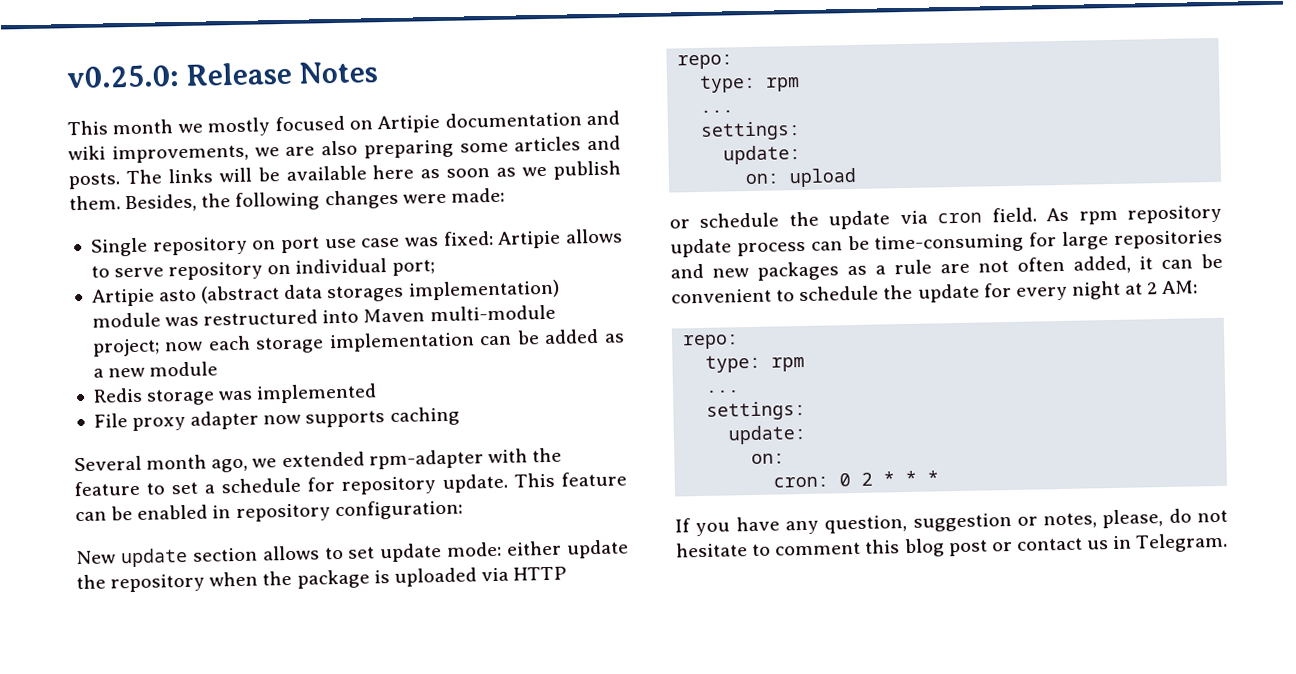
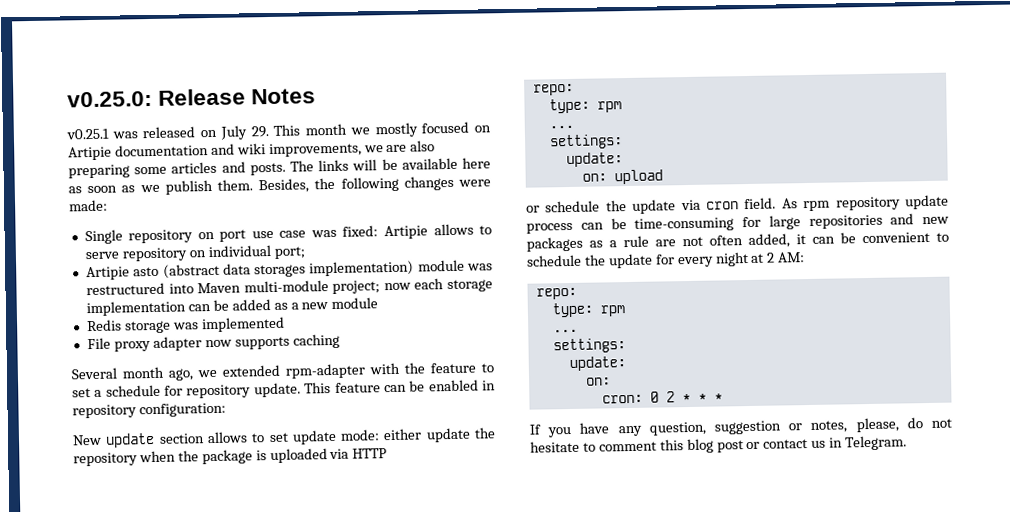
(380, 72) none -> [66,125,269,140] v0.25.1 was released on July 29.

